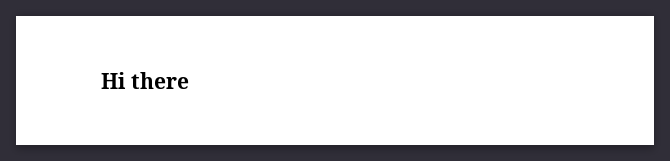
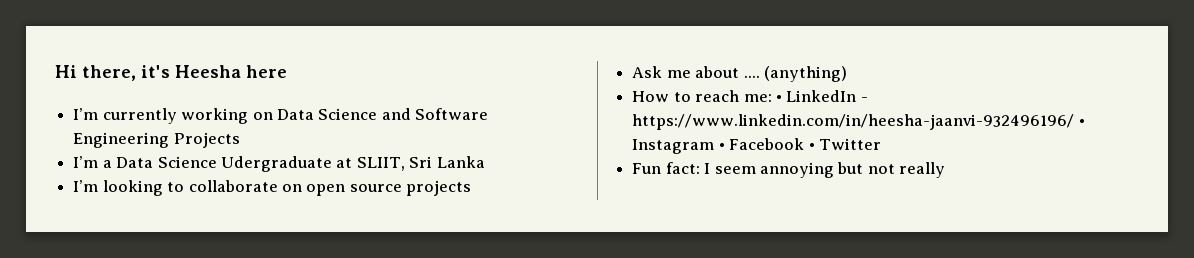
[130,72,189,89] there -> [82,65,287,81] [73,108,489,124] [73,132,240,148] [73,156,485,172] [73,180,472,196] [632,66,847,82] [632,90,868,102] [632,114,1085,130] [632,138,881,154] [632,162,946,178] there, it's Heesha here // I’m currently working on Data Science and Software Engineering Projects // I’m a Data Science Udergraduate at SLIIT, Sri Lanka // I’m looking to collaborate on open source projects // Ask me about .... (anything) // How to reach me: • LinkedIn - https://www.linkedin.com/in/heesha-jaanvi-932496196/ • Instagram • Facebook • Twitter // Fun fact: I seem annoying but not really

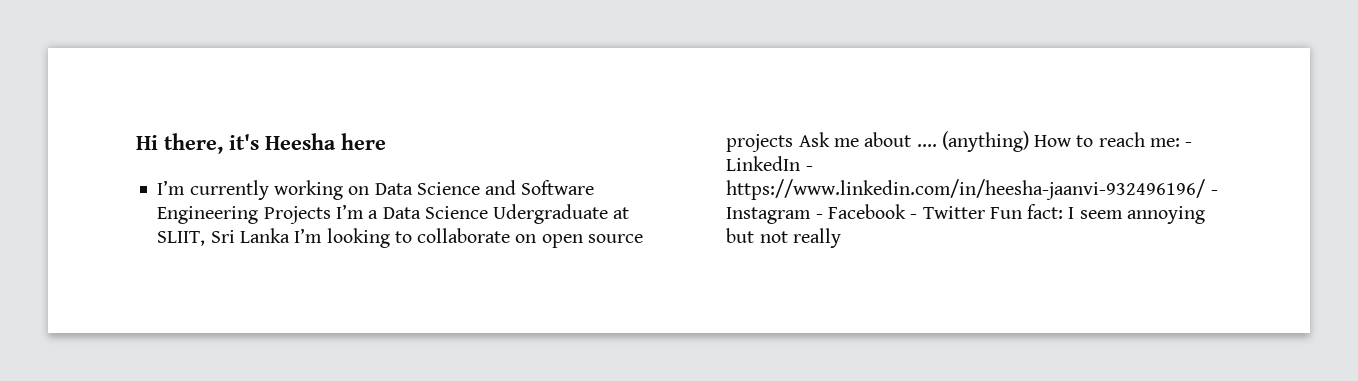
(240, 140) // -> (331, 215) none
(485, 162) // -> (290, 235) none
(472, 188) // -> (794, 143) none
(847, 74) // -> (1029, 141) none
[775,95,782,102] • -> [1185,142,1193,147] -
[1078,119,1085,126] [632,138,815,154] • Instagram • Facebook • -> [1210,190,1218,195] [726,204,918,224] - Instagram - Facebook -
(881, 144) // -> (985, 212) none

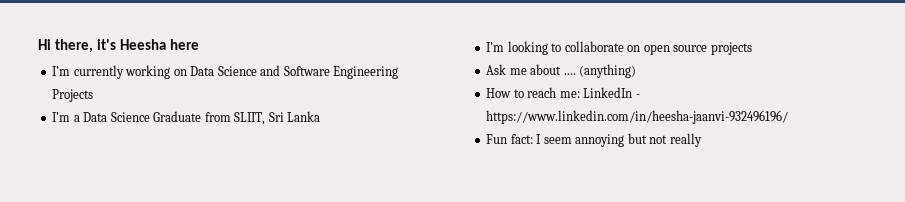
(331, 215) none -> (94, 95) //
[493,204,630,224] Udergraduate at -> [153,111,231,122] Graduate from
(290, 235) none -> (321, 116) //
(794, 143) none -> (752, 48) //
(1029, 141) none -> (637, 71) //
[1185,142,1193,147] - -> (580, 94) none
[1210,190,1218,195] [726,204,985,224] - Instagram - Facebook - Twitter -> (789, 117) //

